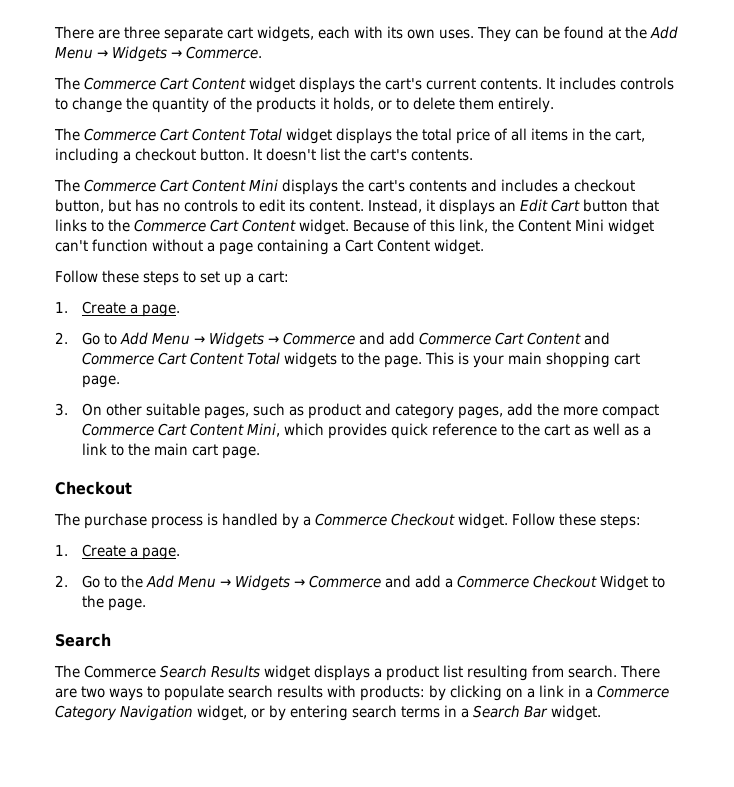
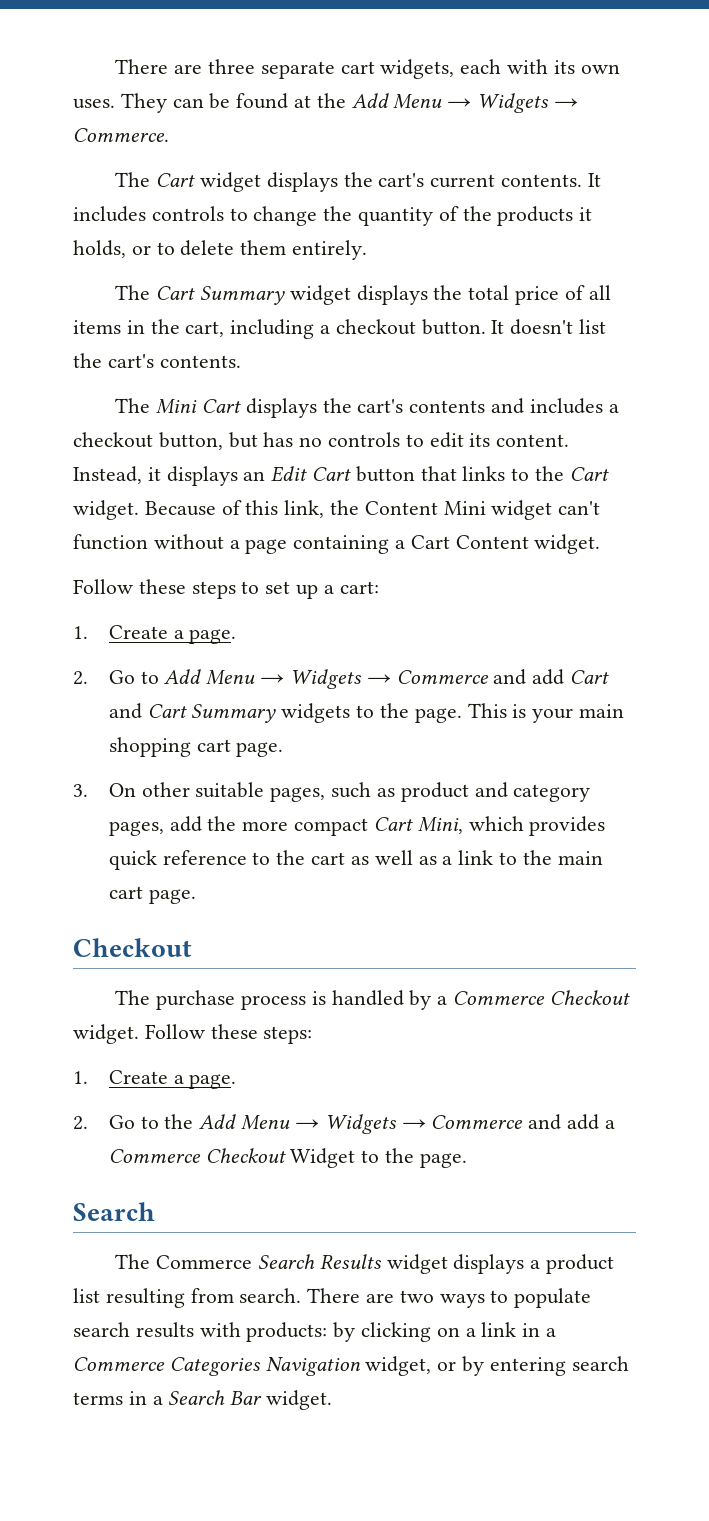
[84,77,246,90] Commerce Cart Content -> [156,173,196,187] Cart
[84,128,282,141] Commerce Cart Content Total -> [156,286,285,305] Cart Summary
[84,179,278,192] Commerce Cart Content Mini -> [156,399,241,414] Mini Cart
[134,219,296,232] Commerce Cart Content -> [569,467,609,481] Cart
[418,332,610,345] [81,352,280,365] Commerce Cart Content and Commerce Cart Content Total -> [569,670,609,684] [108,703,277,723] Cart and Cart Summary
[81,423,244,436] Commerce Cart Content -> [373,817,413,831] Cart
[55,705,117,721] Category -> [169,1357,261,1376] Categories

